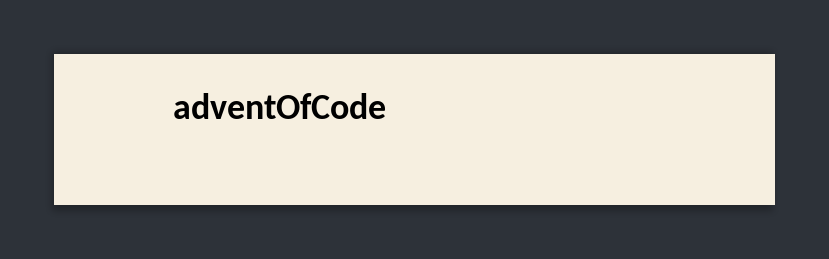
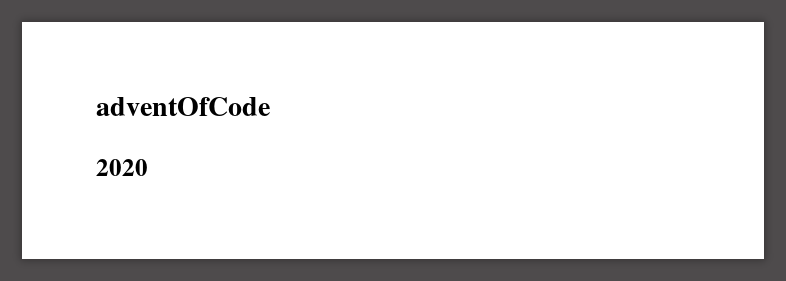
(386, 106) none -> [96,159,148,176] // 2020

